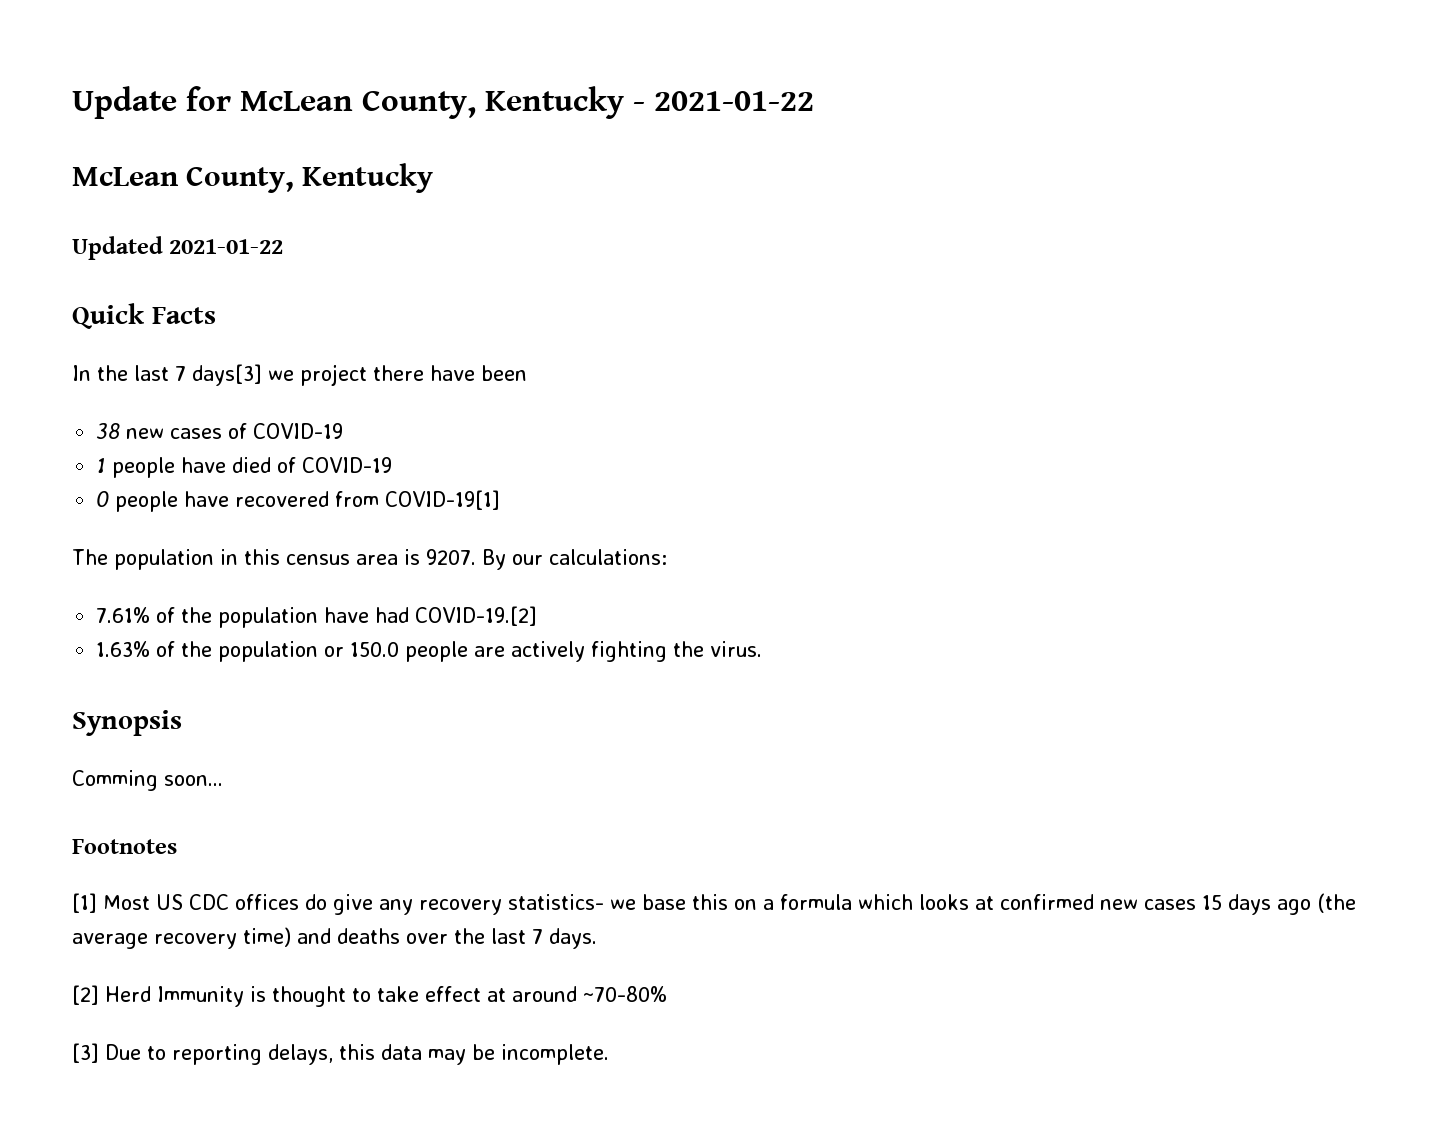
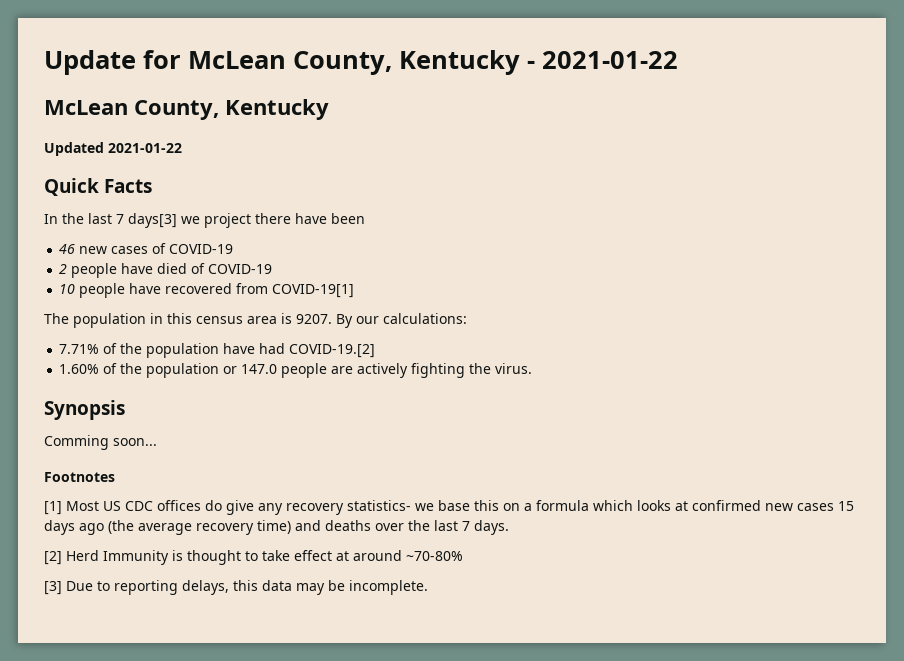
[96,423,121,439] 38 -> [59,244,76,254] 46
[96,458,107,473] 1 -> [59,264,68,274] 2
[96,491,110,507] 0 -> [59,284,76,294] 10
[96,607,151,623] 7.61% -> [59,344,100,354] 7.71%
[96,641,151,657] 1.63% -> [59,364,100,374] 1.60%
[350,642,400,657] 150.0 -> [241,364,278,374] 147.0

